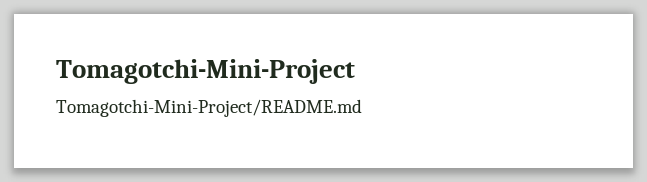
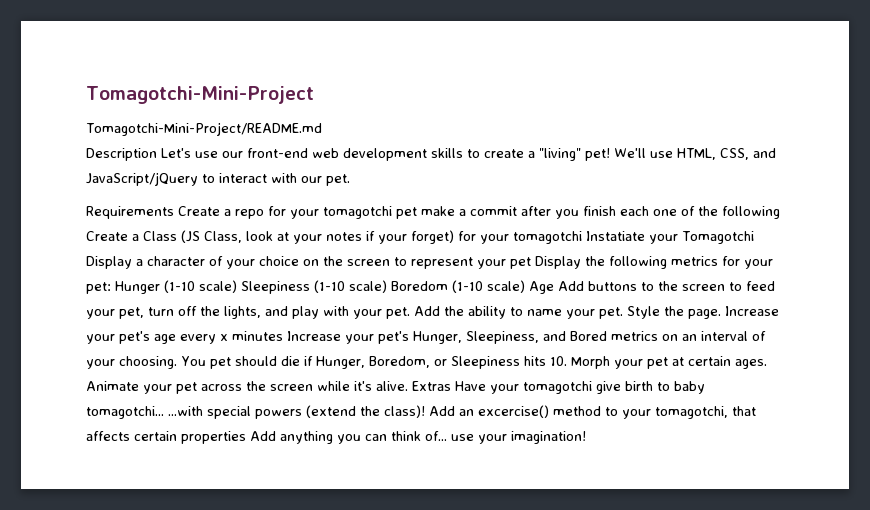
(362, 108) none -> [86,148,776,161] [86,172,350,186] [86,206,780,219] [86,230,754,244] [86,256,773,269] [86,280,775,294] [86,306,779,319] [86,331,766,344] [86,356,767,369] [86,381,705,394] [86,405,756,419] [86,431,586,444] // Description Let's use our front-end web development skills to create a "living" pet! We'll use HTML, CSS, and JavaScript/jQuery to interact with our pet. // Requirements Create a repo for your tomagotchi pet make a commit after you finish each one of the following Create a Class (JS Class, look at your notes if your forget) for your tomagotchi Instatiate your Tomagotchi Display a character of your choice on the screen to represent your pet Display the following metrics for your pet: Hunger (1-10 scale) Sleepiness (1-10 scale) Boredom (1-10 scale) Age Add buttons to the screen to feed your pet, turn off the lights, and play with your pet. Add the ability to name your pet. Style the page. Increase your pet's age every x minutes Increase your pet's Hunger, Sleepiness, and Bored metrics on an interval of your choosing. You pet should die if Hunger, Boredom, or Sleepiness hits 10. Morph your pet at certain ages. Animate your pet across the screen while it's alive. Extras Have your tomagotchi give birth to baby tomagotchi... ...with special powers (extend the class)! Add an excercise() method to your tomagotchi, that affects certain properties Add anything you can think of... use your imagination!

